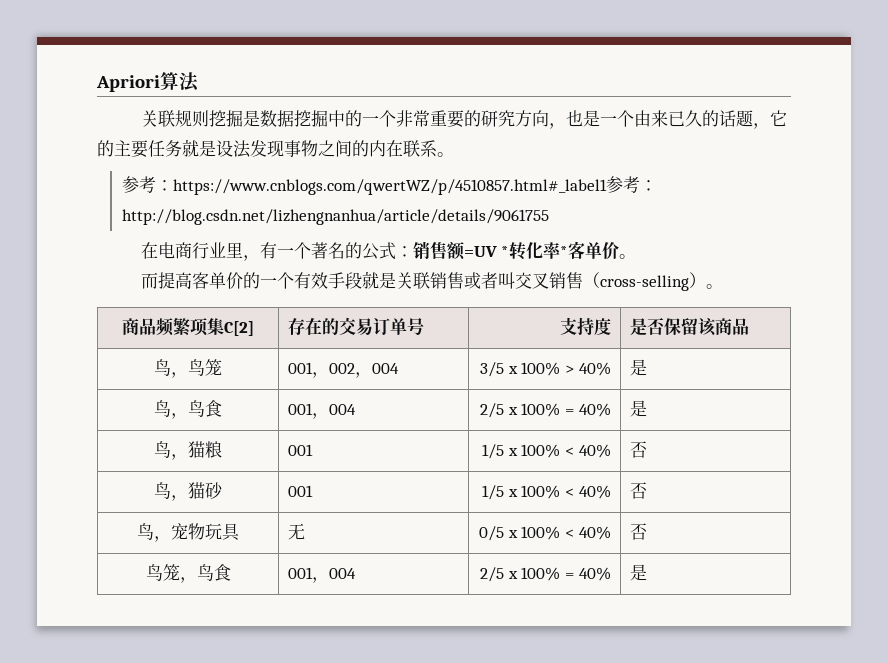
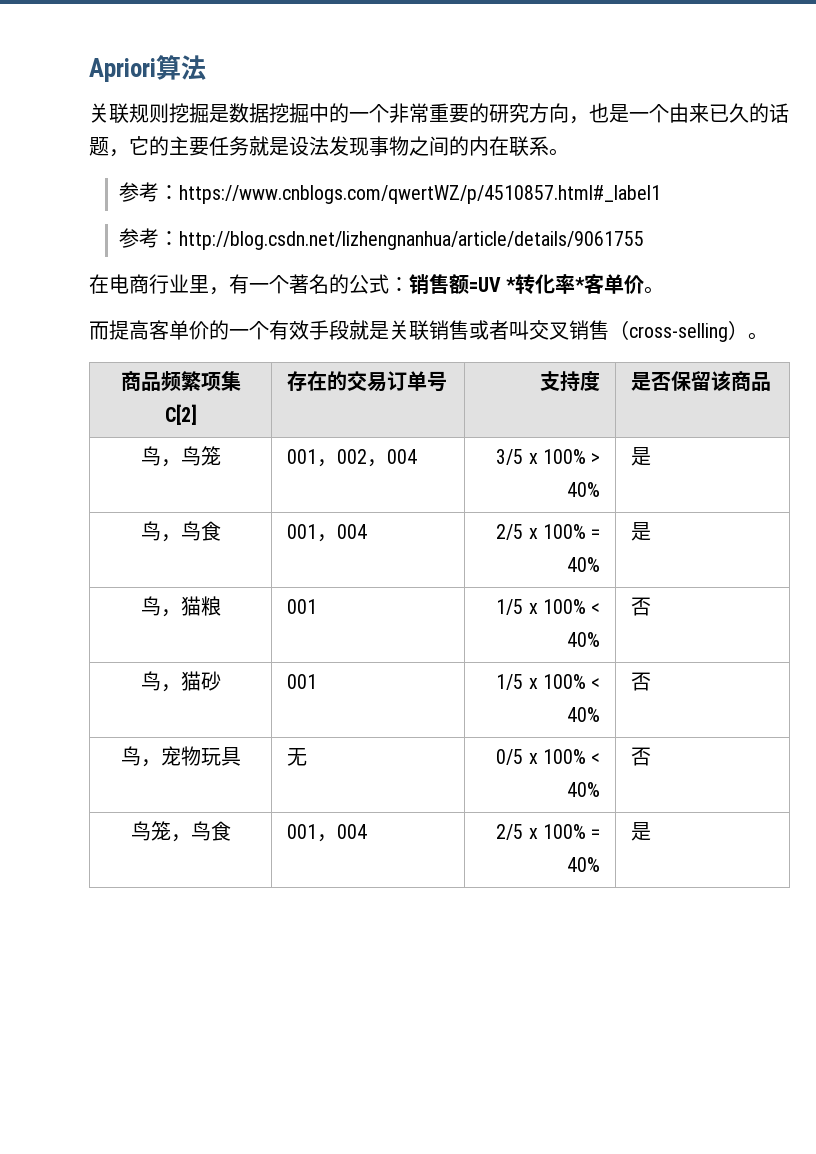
(607, 187) none -> (662, 194) //

